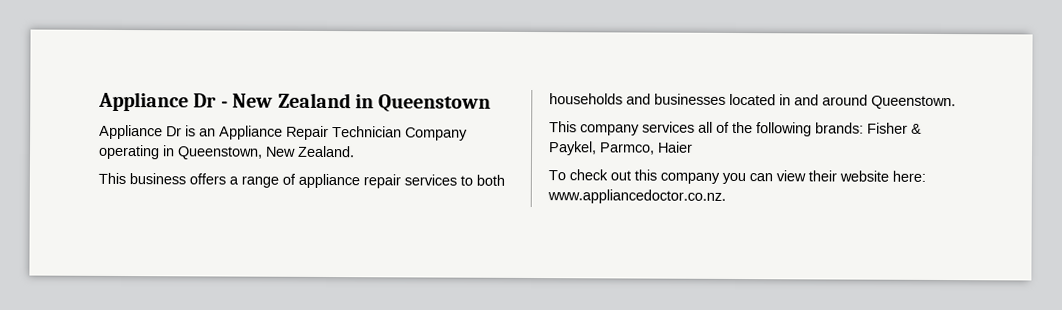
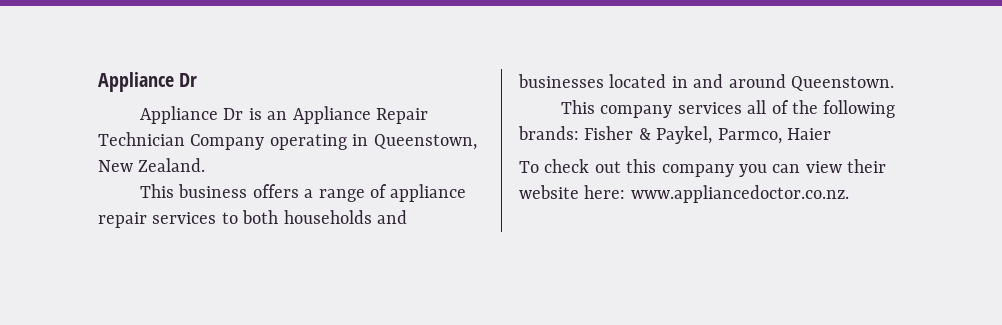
[98,91,492,113] Appliance Dr - New Zealand in Queenstown -> [98,72,198,92] Appliance Dr

